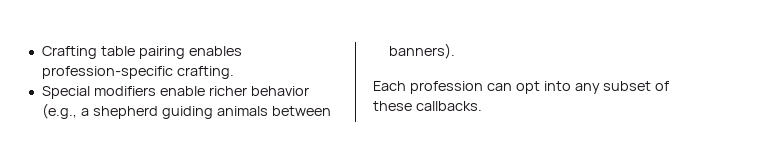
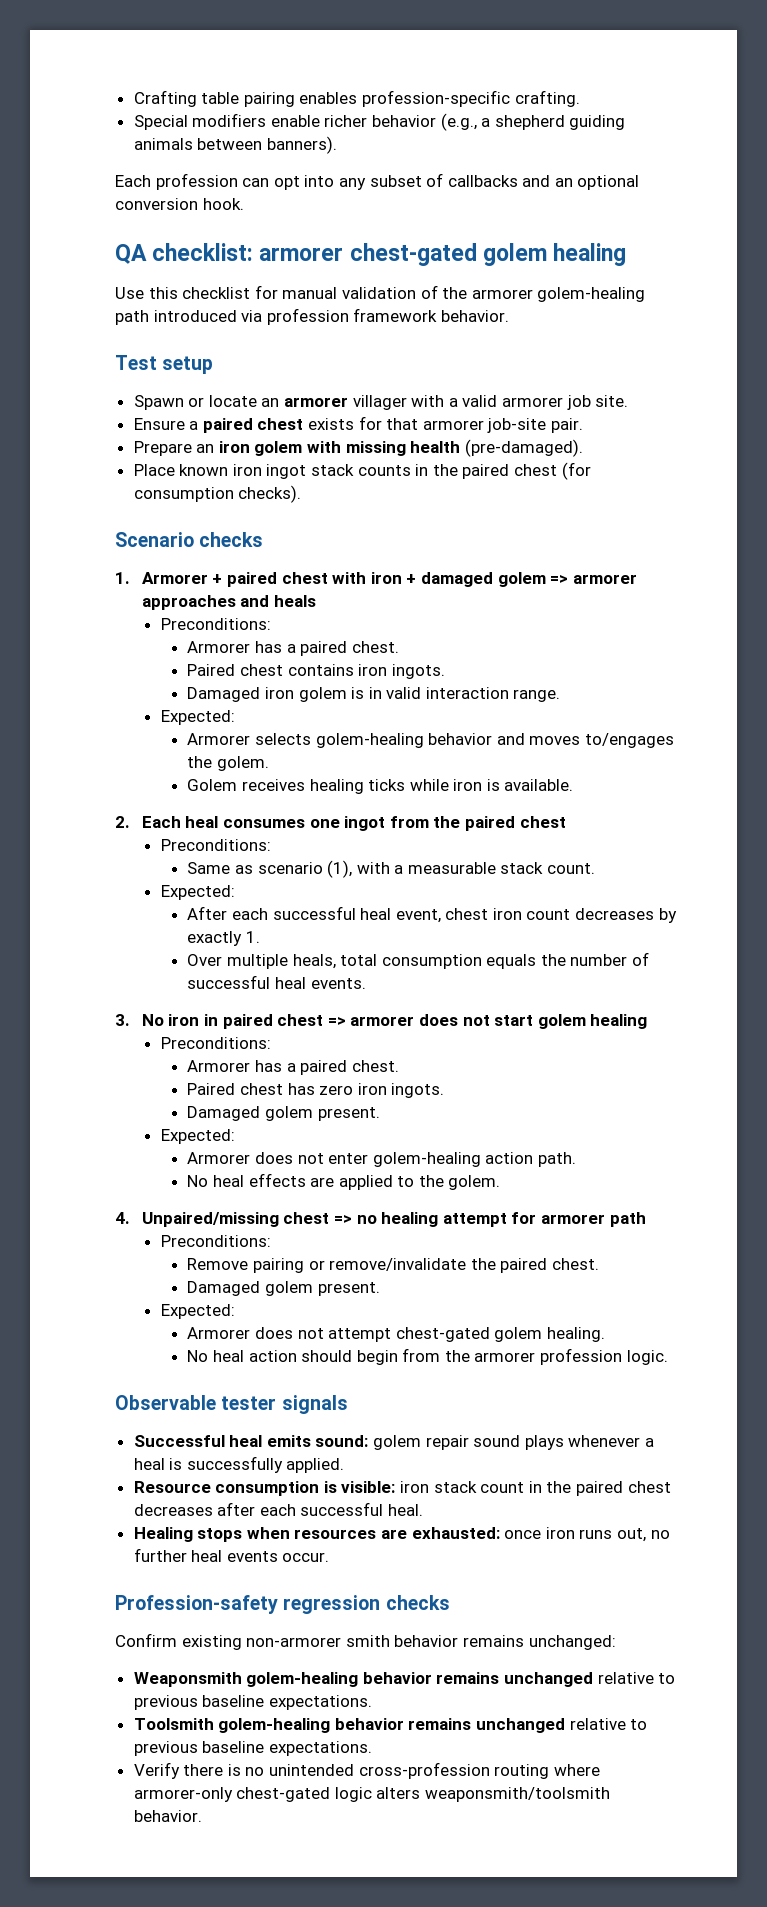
[373,101,482,111] these callbacks. -> [447,175,640,190] [115,198,244,210] [115,243,627,266] [115,285,646,302] [115,308,509,325] [115,355,214,374] [133,395,629,410] [133,416,584,433] [133,439,583,457] [133,462,591,480] [133,485,302,503] [115,532,264,547] [115,572,637,587] [141,595,316,610] [160,618,271,630] [187,641,399,656] [187,664,445,679] [187,687,561,702] [160,710,235,725] [187,733,674,748] [187,756,269,771] [187,779,574,794] [115,816,566,831] [160,839,271,851] [187,860,596,878] [160,885,235,900] [187,906,677,923] [187,931,260,946] [187,952,650,969] [187,975,366,989] [115,1014,648,1029] [160,1037,271,1049] [187,1060,399,1075] [187,1083,445,1098] [187,1106,380,1121] [160,1129,235,1144] [187,1152,576,1167] [187,1173,501,1190] [115,1212,646,1227] [160,1235,271,1247] [187,1258,599,1273] [187,1281,380,1296] [160,1304,235,1319] [187,1327,605,1342] [187,1348,668,1365] [115,1395,348,1414] [133,1435,655,1450] [133,1456,345,1473] [133,1481,671,1496] [133,1502,424,1516] [133,1527,670,1542] [133,1548,330,1562] [115,1595,450,1614] [115,1633,616,1650] [133,1672,676,1687] [133,1695,372,1710] [133,1718,648,1733] [133,1741,372,1756] [133,1762,600,1779] [133,1787,611,1802] [133,1810,202,1822] callbacks and an optional conversion hook. // QA checklist: armorer chest-gated golem healing // Use this checklist for manual validation of the armorer golem-healing path introduced via profession framework behavior. // Test setup // Spawn or locate an armorer villager with a valid armorer job site. // Ensure a paired chest exists for that armorer job-site pair. // Prepare an iron golem with missing health (pre-damaged). // Place known iron ingot stack counts in the paired chest (for consumption checks). // Scenario checks // 1. Armorer + paired chest with iron + damaged golem => armorer approaches and heals // Preconditions: // Armorer has a paired chest. // Paired chest contains iron ingots. // Damaged iron golem is in valid interaction range. // Expected: // Armorer selects golem-healing behavior and moves to/engages the golem. // Golem receives healing ticks while iron is available. // 2. Each heal consumes one ingot from the paired chest // Preconditions: // Same as scenario (1), with a measurable stack count. // Expected: // After each successful heal event, chest iron count decreases by exactly 1. // Over multiple heals, total consumption equals the number of successful heal events. // 3. No iron in paired chest => armorer does not start golem healing // Preconditions: // Armorer has a paired chest. // Paired chest has zero iron ingots. // Damaged golem present. // Expected: // Armorer does not enter golem-healing action path. // No heal effects are applied to the golem. // 4. Unpaired/missing chest => no healing attempt for armorer path // Preconditions: // Remove pairing or remove/invalidate the paired chest. // Damaged golem present. // Expected: // Armorer does not attempt chest-gated golem healing. // No heal action should begin from the armorer profession logic. // Observable tester signals // Successful heal emits sound: golem repair sound plays whenever a heal is successfully applied. // Resource consumption is visible: iron stack count in the paired chest decreases after each successful heal. // Healing stops when resources are exhausted: once iron runs out, no further heal events occur. // Profession-safety regression checks // Confirm existing non-armorer smith behavior remains unchanged: // Weaponsmith golem-healing behavior remains unchanged relative to previous baseline expectations. // Toolsmith golem-healing behavior remains unchanged relative to previous baseline expectations. // Verify there is no unintended cross-profession routing where armorer-only chest-gated logic alters weaponsmith/toolsmith behavior.

